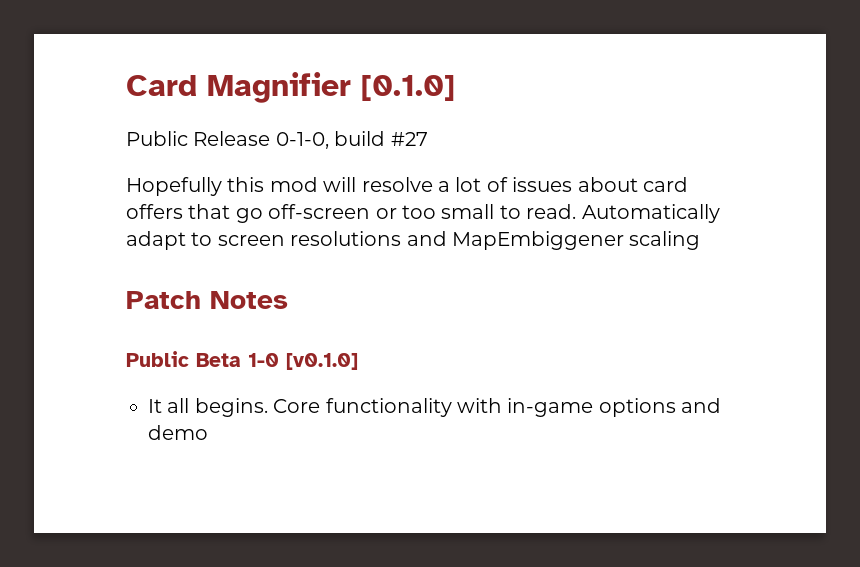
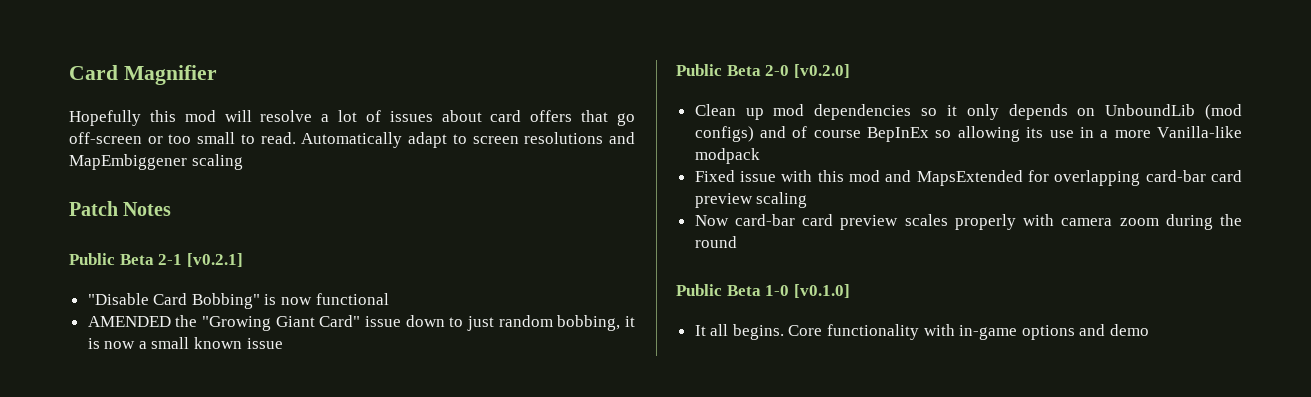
[361,75,455,101] [126,131,428,149] [0.1.0] // Public Release 0-1-0, build #27 -> (217, 75) none
(288, 300) none -> [69,253,243,267] [87,293,389,309] [87,315,636,331] [87,337,283,349] [676,64,850,78] [694,104,1242,120] [694,126,1242,142] [694,148,760,164] [694,170,1242,186] [694,192,808,208] [694,214,1242,230] [694,236,737,248] // Public Beta 2-1 [v0.2.1] // "Disable Card Bobbing" is now functional // AMENDED the "Growing Giant Card" issue down to just random bobbing, it is now a small known issue // Public Beta 2-0 [v0.2.0] // Clean up mod dependencies so it only depends on UnboundLib (mod configs) and of course BepInEx so allowing its use in a more Vanilla-like modpack // Fixed issue with this mod and MapsExtended for overlapping card-bar card preview scaling // Now card-bar card preview scales properly with camera zoom during the round

